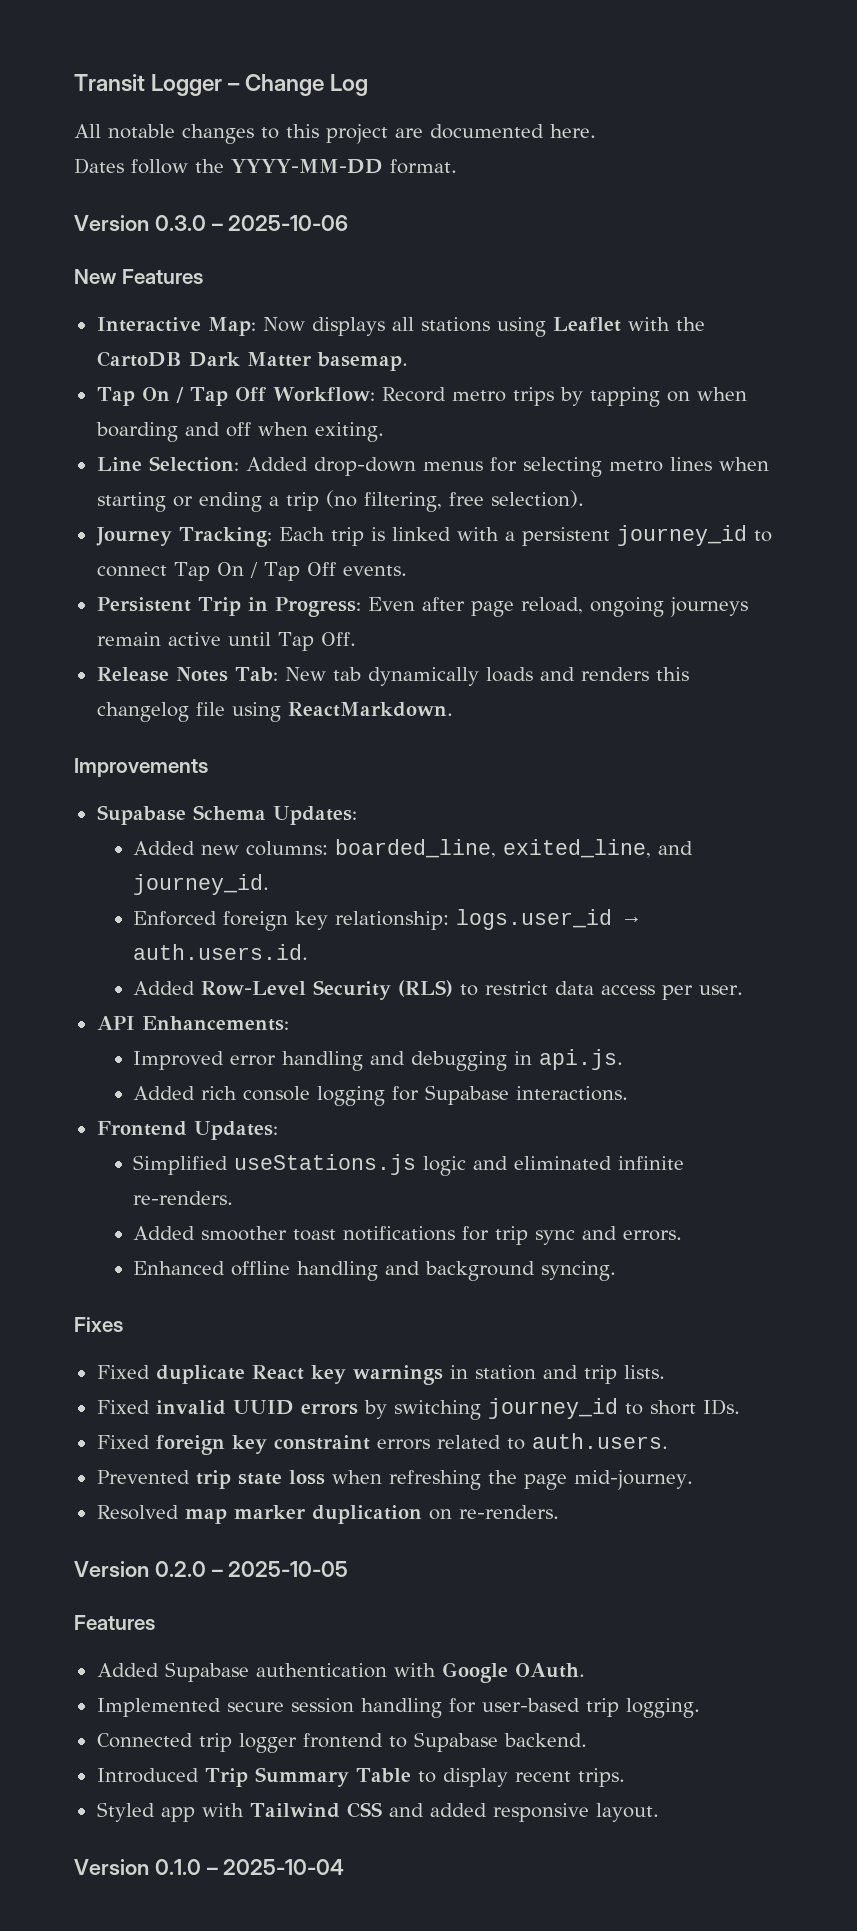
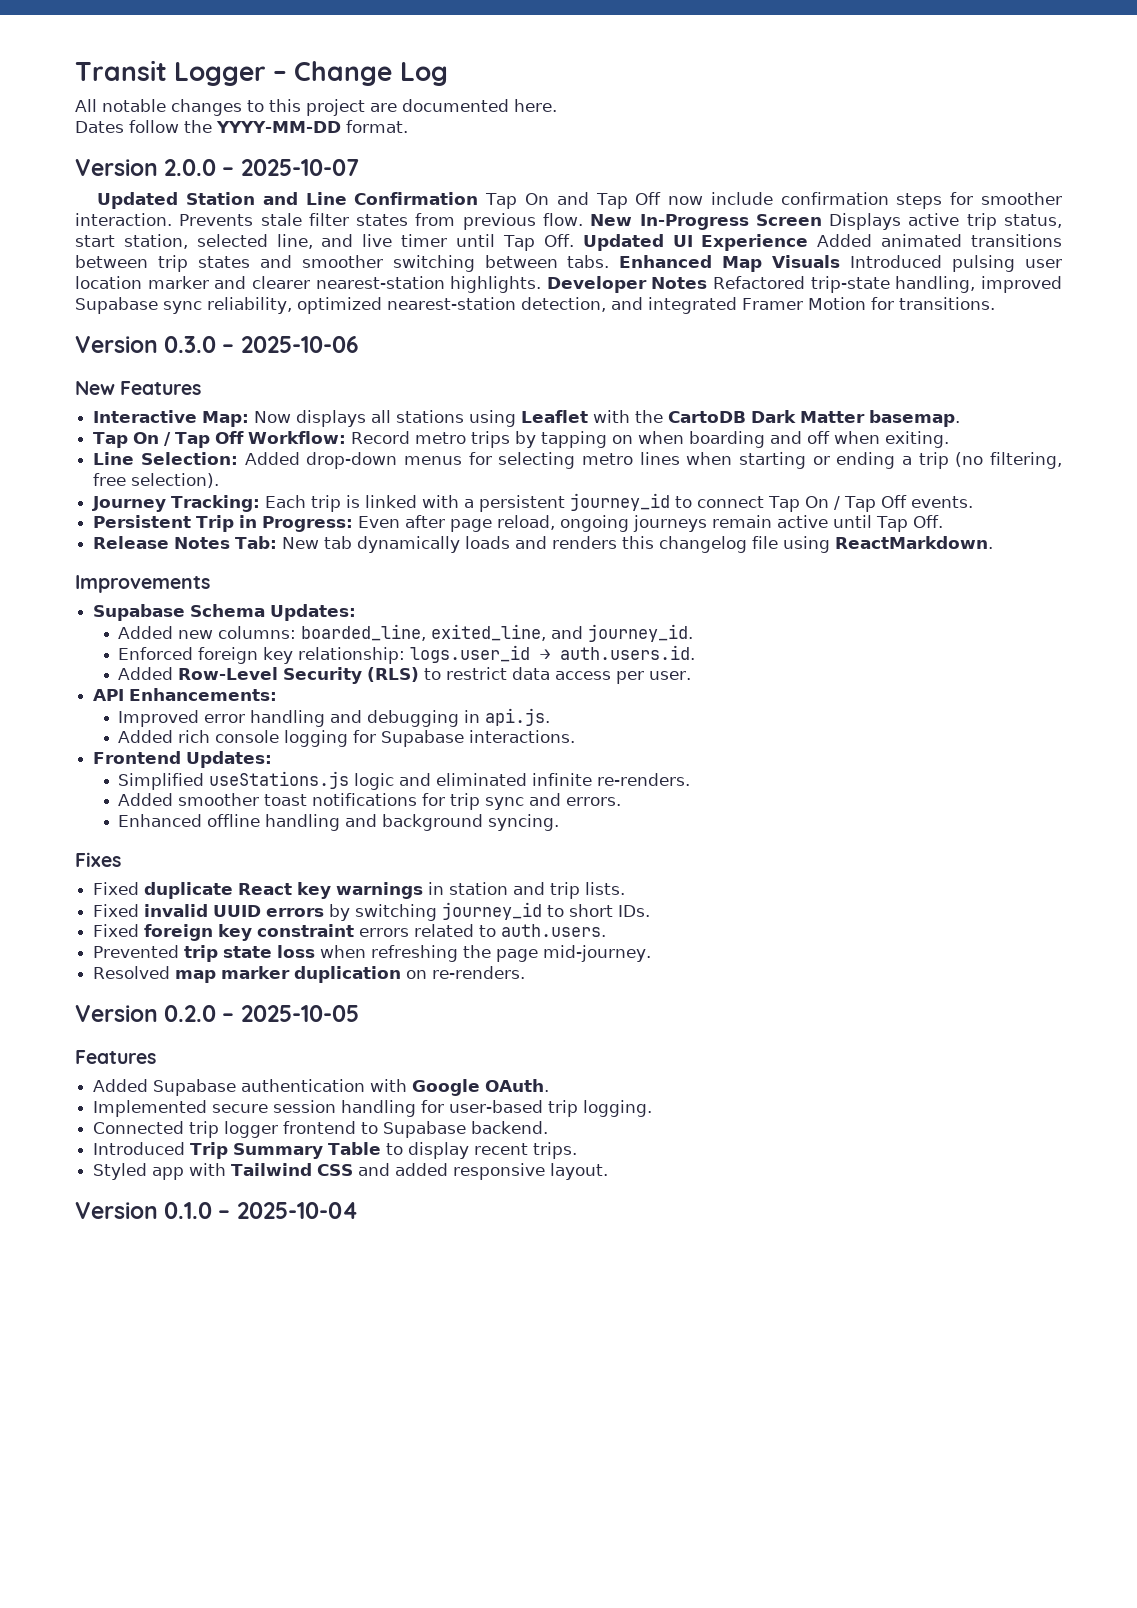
(457, 166) none -> [75,159,359,176] [97,192,1063,209] [75,213,1062,230] [75,234,1062,251] [75,255,1062,272] [75,276,1062,293] [75,297,995,314] // Version 2.0.0 – 2025-10-07 // Updated Station and Line Confirmation Tap On and Tap Off now include confirmation steps for smoother interaction. Prevents stale filter states from previous flow. New In-Progress Screen Displays active trip status, start station, selected line, and live timer until Tap Off. Updated UI Experience Added animated transitions between trip states and smoother switching between tabs. Enhanced Map Visuals Introduced pulsing user location marker and clearer nearest-station highlights. Developer Notes Refactored trip-state handling, improved Supabase sync reliability, optimized nearest-station detection, and integrated Framer Motion for transitions.

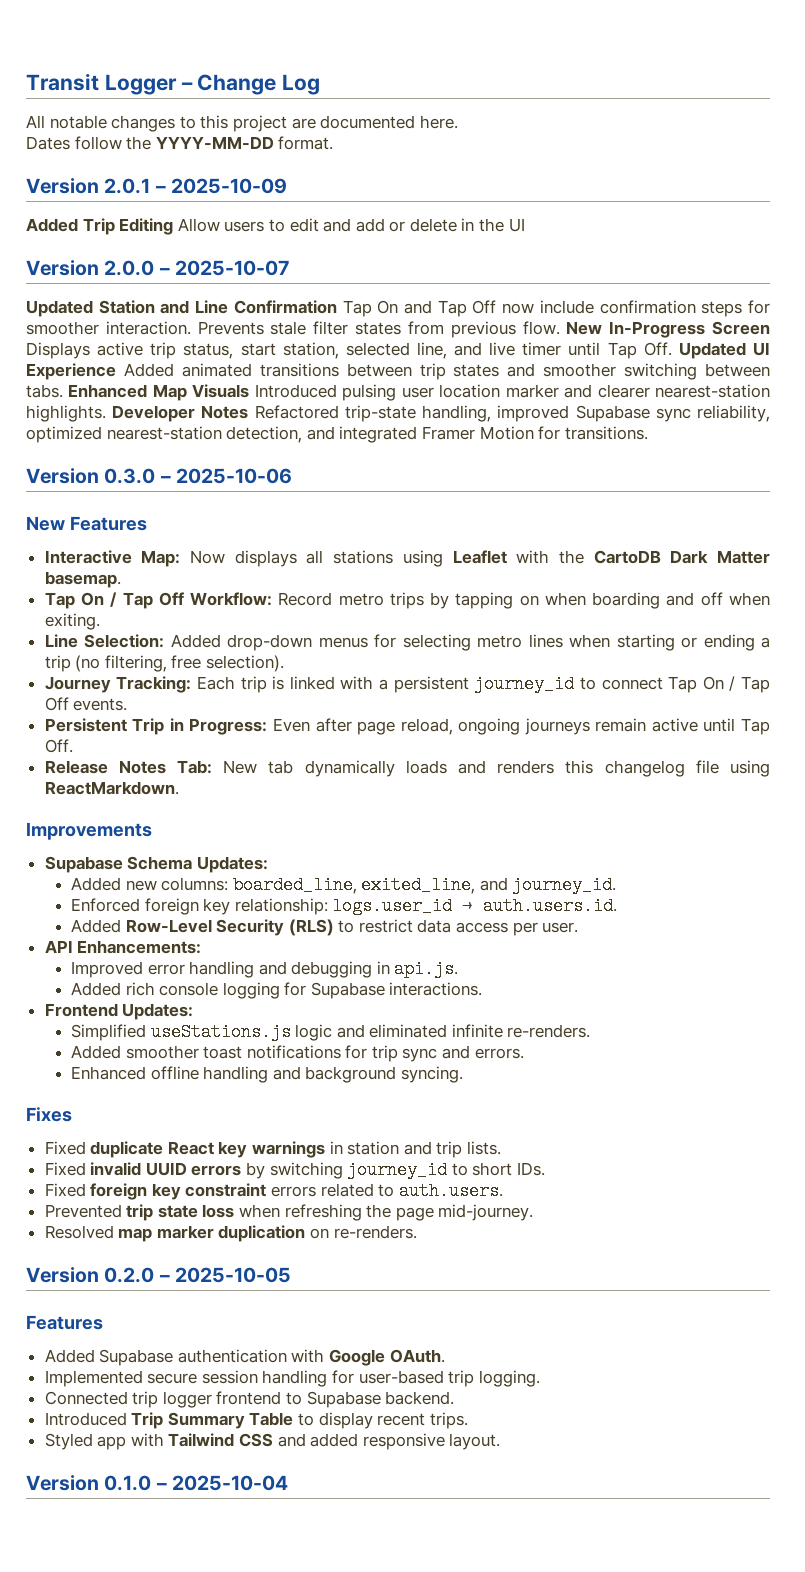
(408, 126) none -> [26,178,288,194] [26,218,525,235] // Version 2.0.1 – 2025-10-09 // Added Trip Editing Allow users to edit and add or delete in the UI

